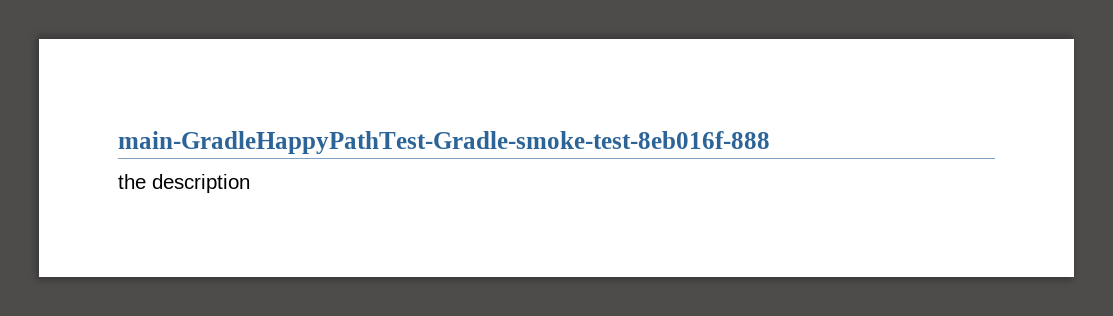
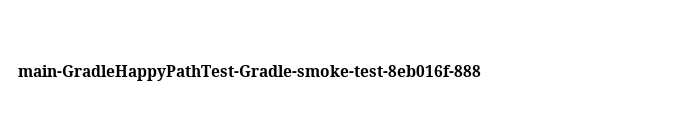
[118,174,250,193] // the description -> (481, 73) none

